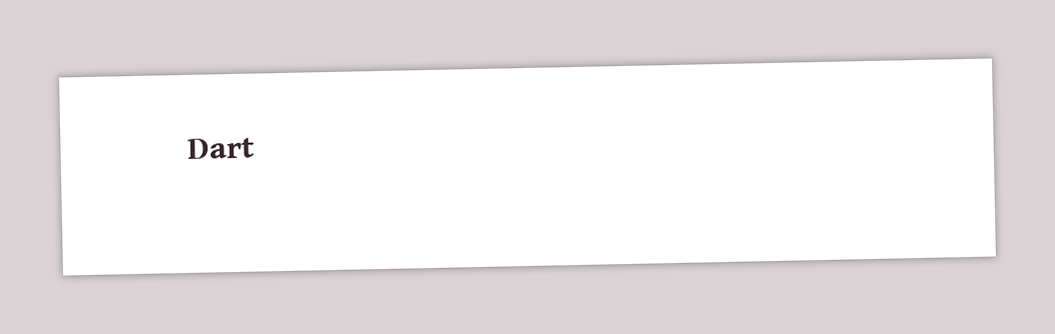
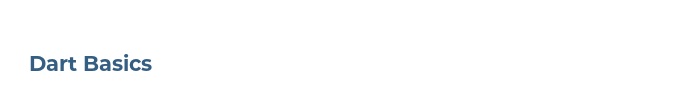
(255, 148) none -> [83,54,152,71] Basics

